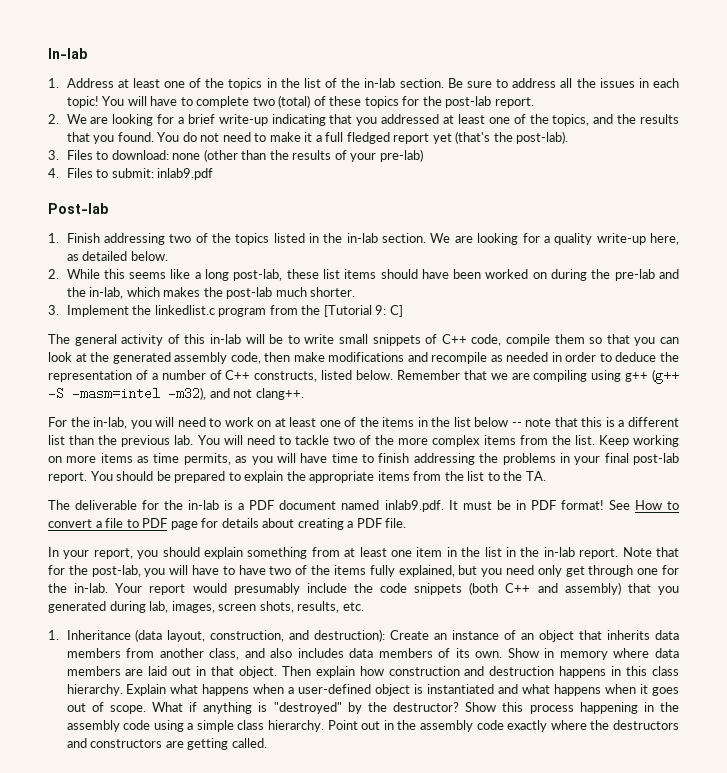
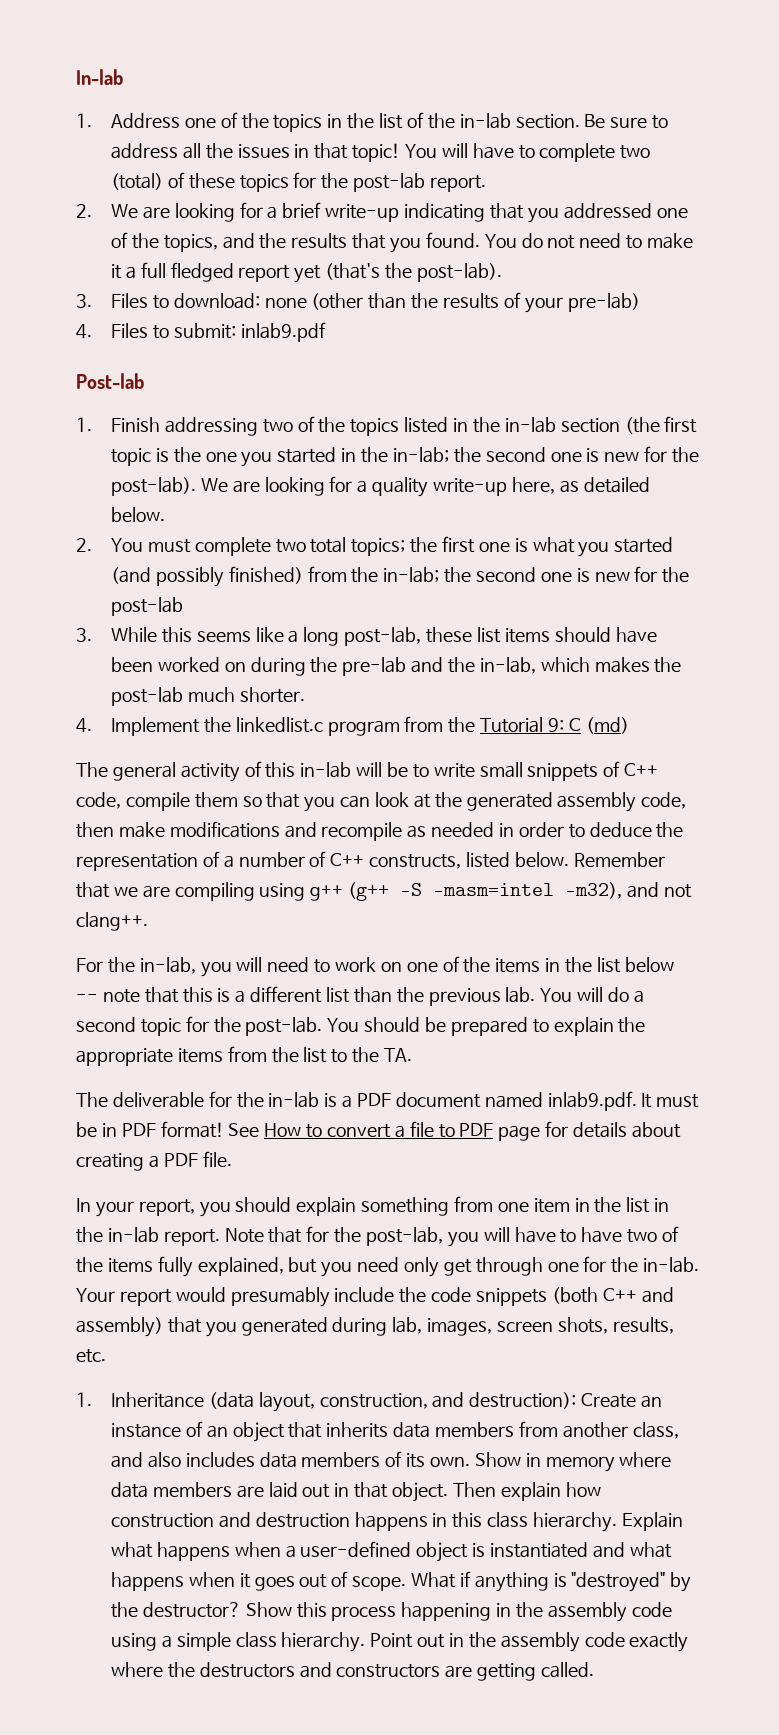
[117,78,160,88] at least -> (181, 120) none
[653,78,680,88] each -> [314,143,349,159] that
[443,114,485,124] at least -> (652, 211) none
[382,233,427,243] section. -> [560,416,698,434] [111,446,699,467] [111,477,197,496] section (the first topic is the one you started in the in-lab; the second one is new for the post-lab).
(59, 274) none -> [111,536,674,557] [111,566,690,587] [111,597,184,616] [76,628,92,642] You must complete two total topics; the first one is what you started (and possibly finished) from the in-lab; the second one is new for the post-lab // 3.
[48,305,59,315] 3. -> [76,718,92,733] 4.
[323,305,403,317] [Tutorial 9: C] -> [480,717,629,734] Tutorial 9: C (md)
[274,417,317,427] at least -> (402, 967) none
[246,435,680,447] [48,453,679,465] [48,472,87,483] need to tackle two of the more complex items from the list. Keep working on more items as time permits, as you will have time to finish addressing the problems in your final post-lab report. -> [608,987,644,1003] [76,1016,323,1036] do a second topic for the post-lab.
[344,547,387,557] at least -> (494, 1204) none

